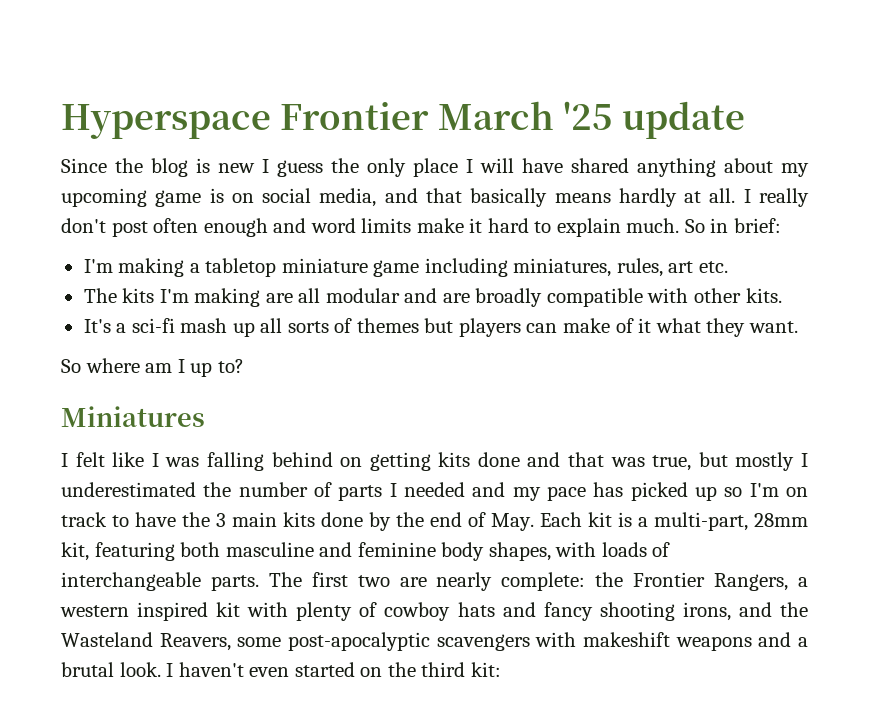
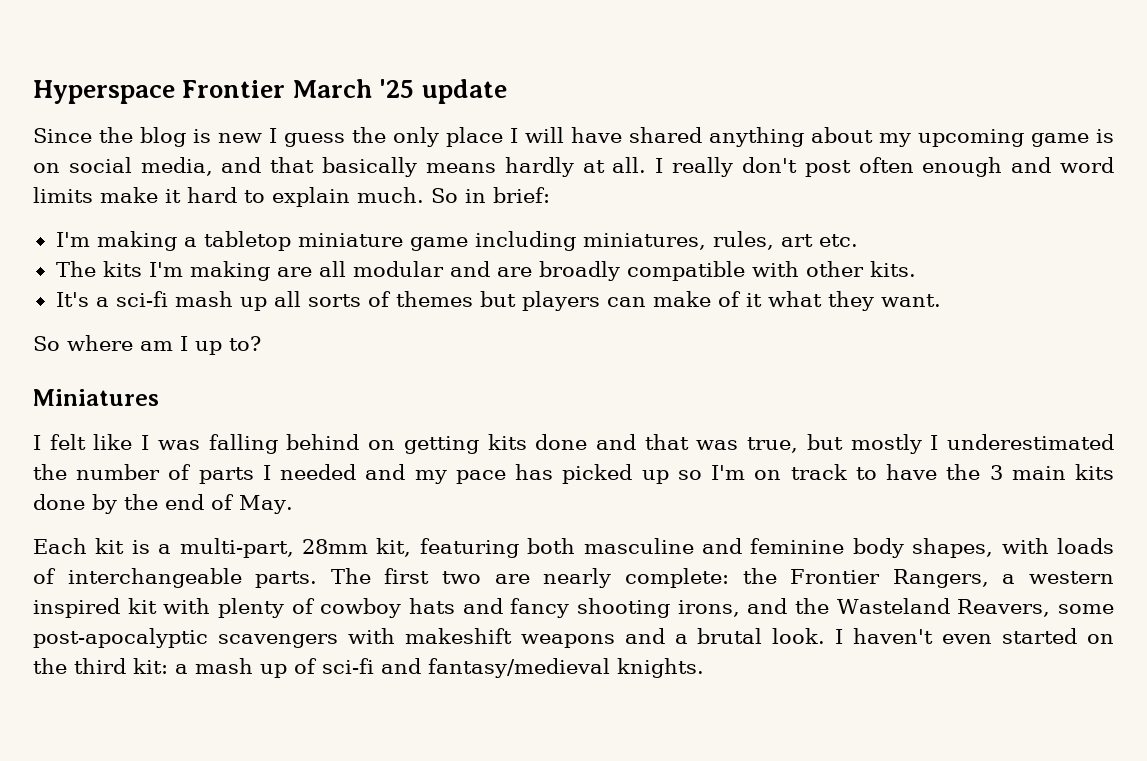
(534, 522) none -> (293, 504) //
(501, 669) none -> [175,658,704,678] a mash up of sci-fi and fantasy/medieval knights.

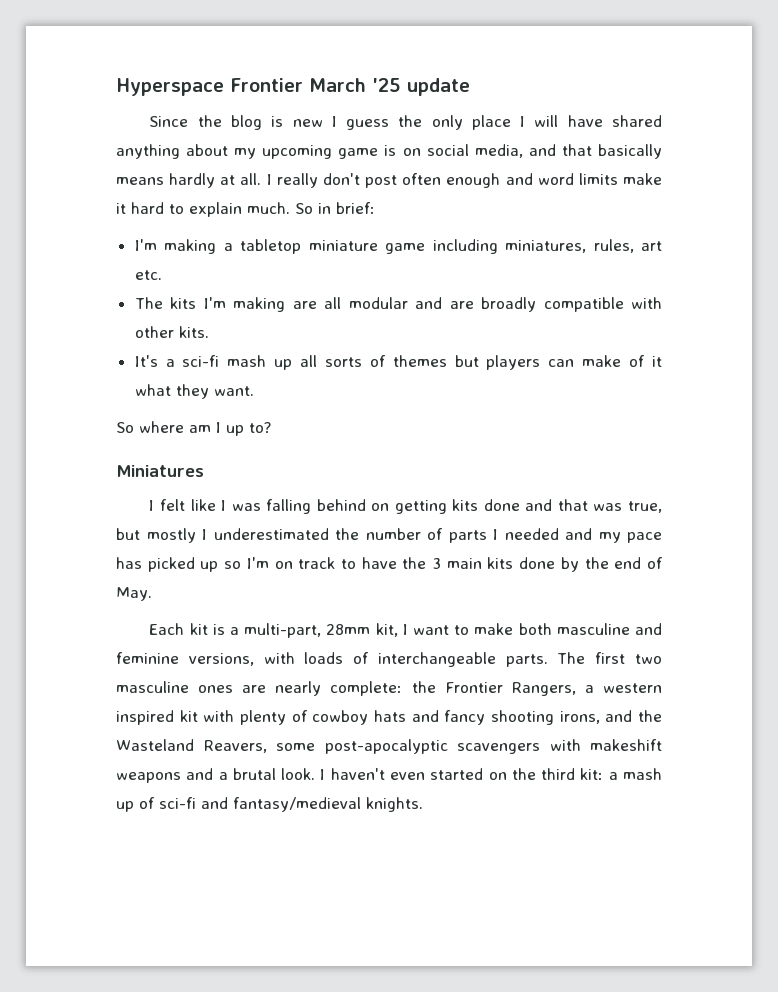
[419,538,519,558] featuring -> [402,623,514,635] I want to make
[852,538,994,558] body shapes, -> [188,653,254,666] versions,
(482, 577) none -> [116,681,234,693] masculine ones

